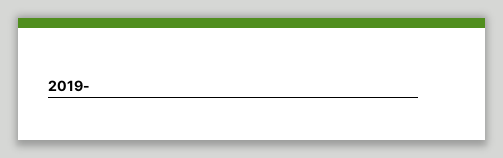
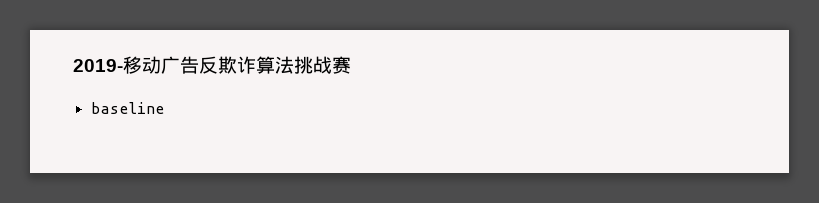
(90, 86) none -> [123,56,351,74] [91,102,165,114] 移动广告反欺诈算法挑战赛 // baseline

